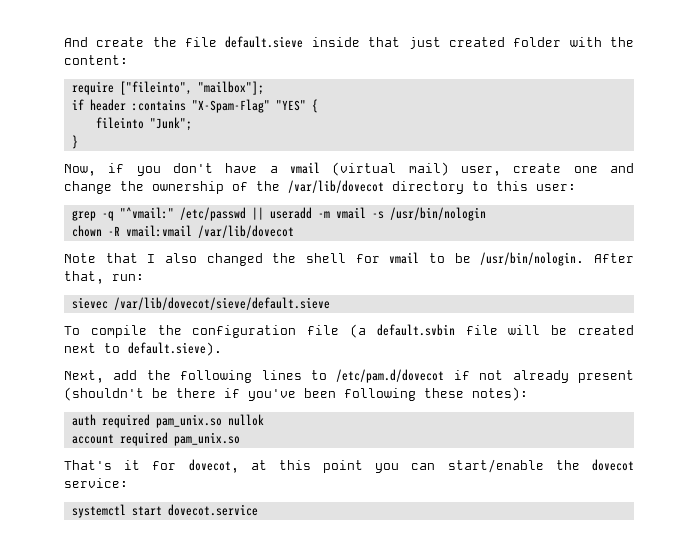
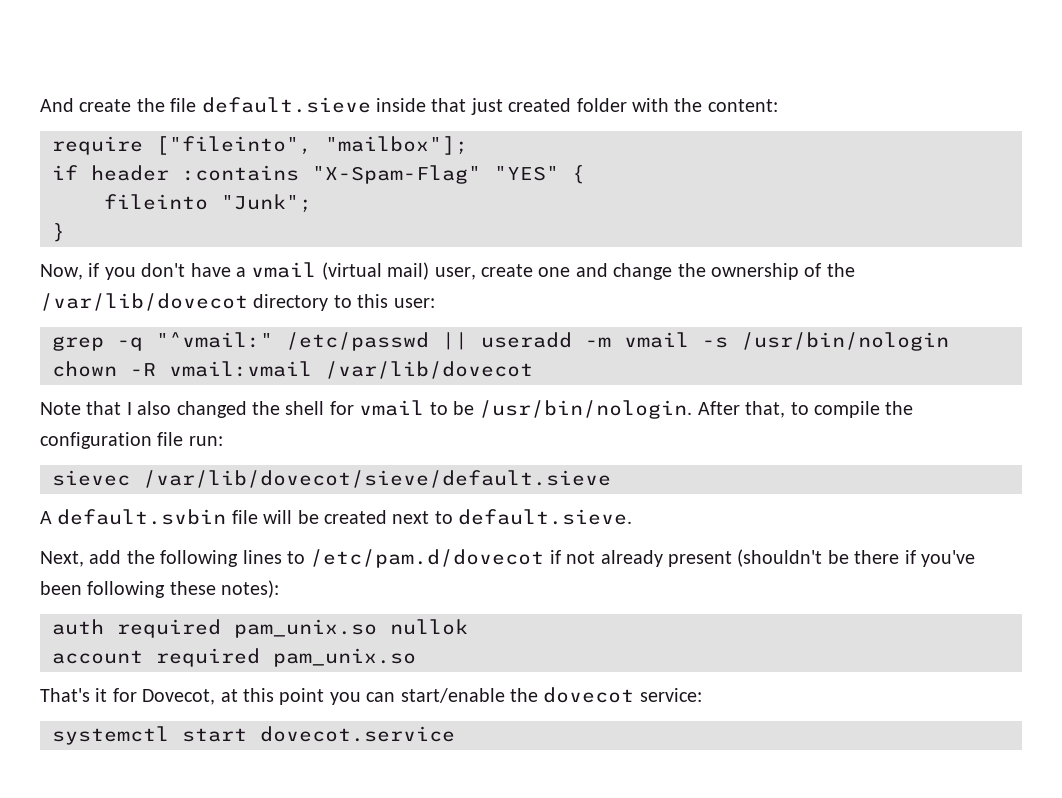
[112,274,144,281] [71,297,330,310] [64,324,367,338] run: // sievec /var/lib/dovecot/sieve/default.sieve // To compile the configuration file (a -> [790,401,914,418] [40,432,223,449] [52,470,611,488] [40,511,52,524] to compile the configuration file run: // sievec /var/lib/dovecot/sieve/default.sieve // A
[128,342,222,356] default.sieve). -> [458,509,633,525] default.sieve.
[188,459,239,473] dovecot, -> [142,689,216,705] Dovecot,

